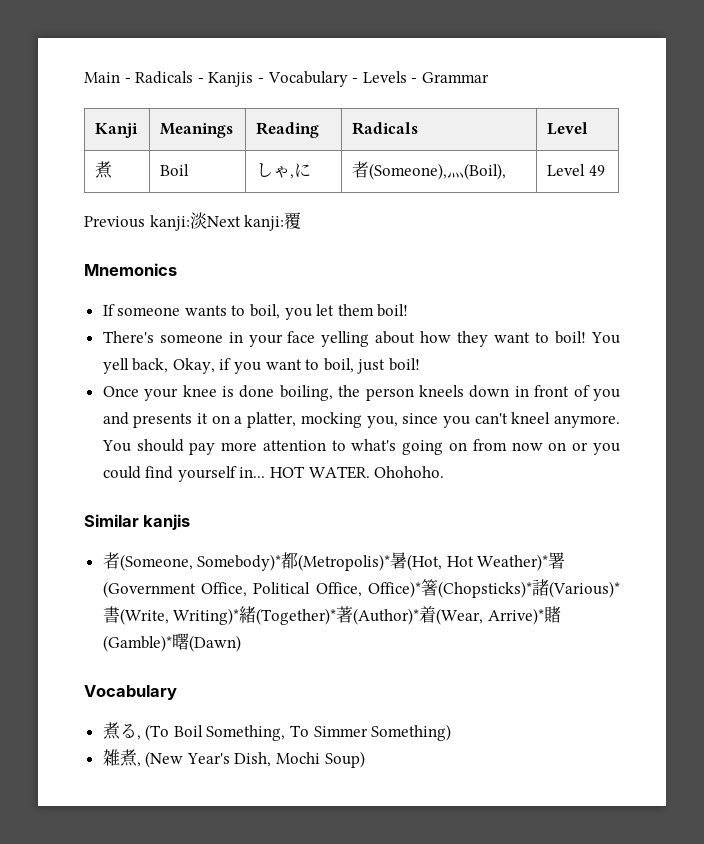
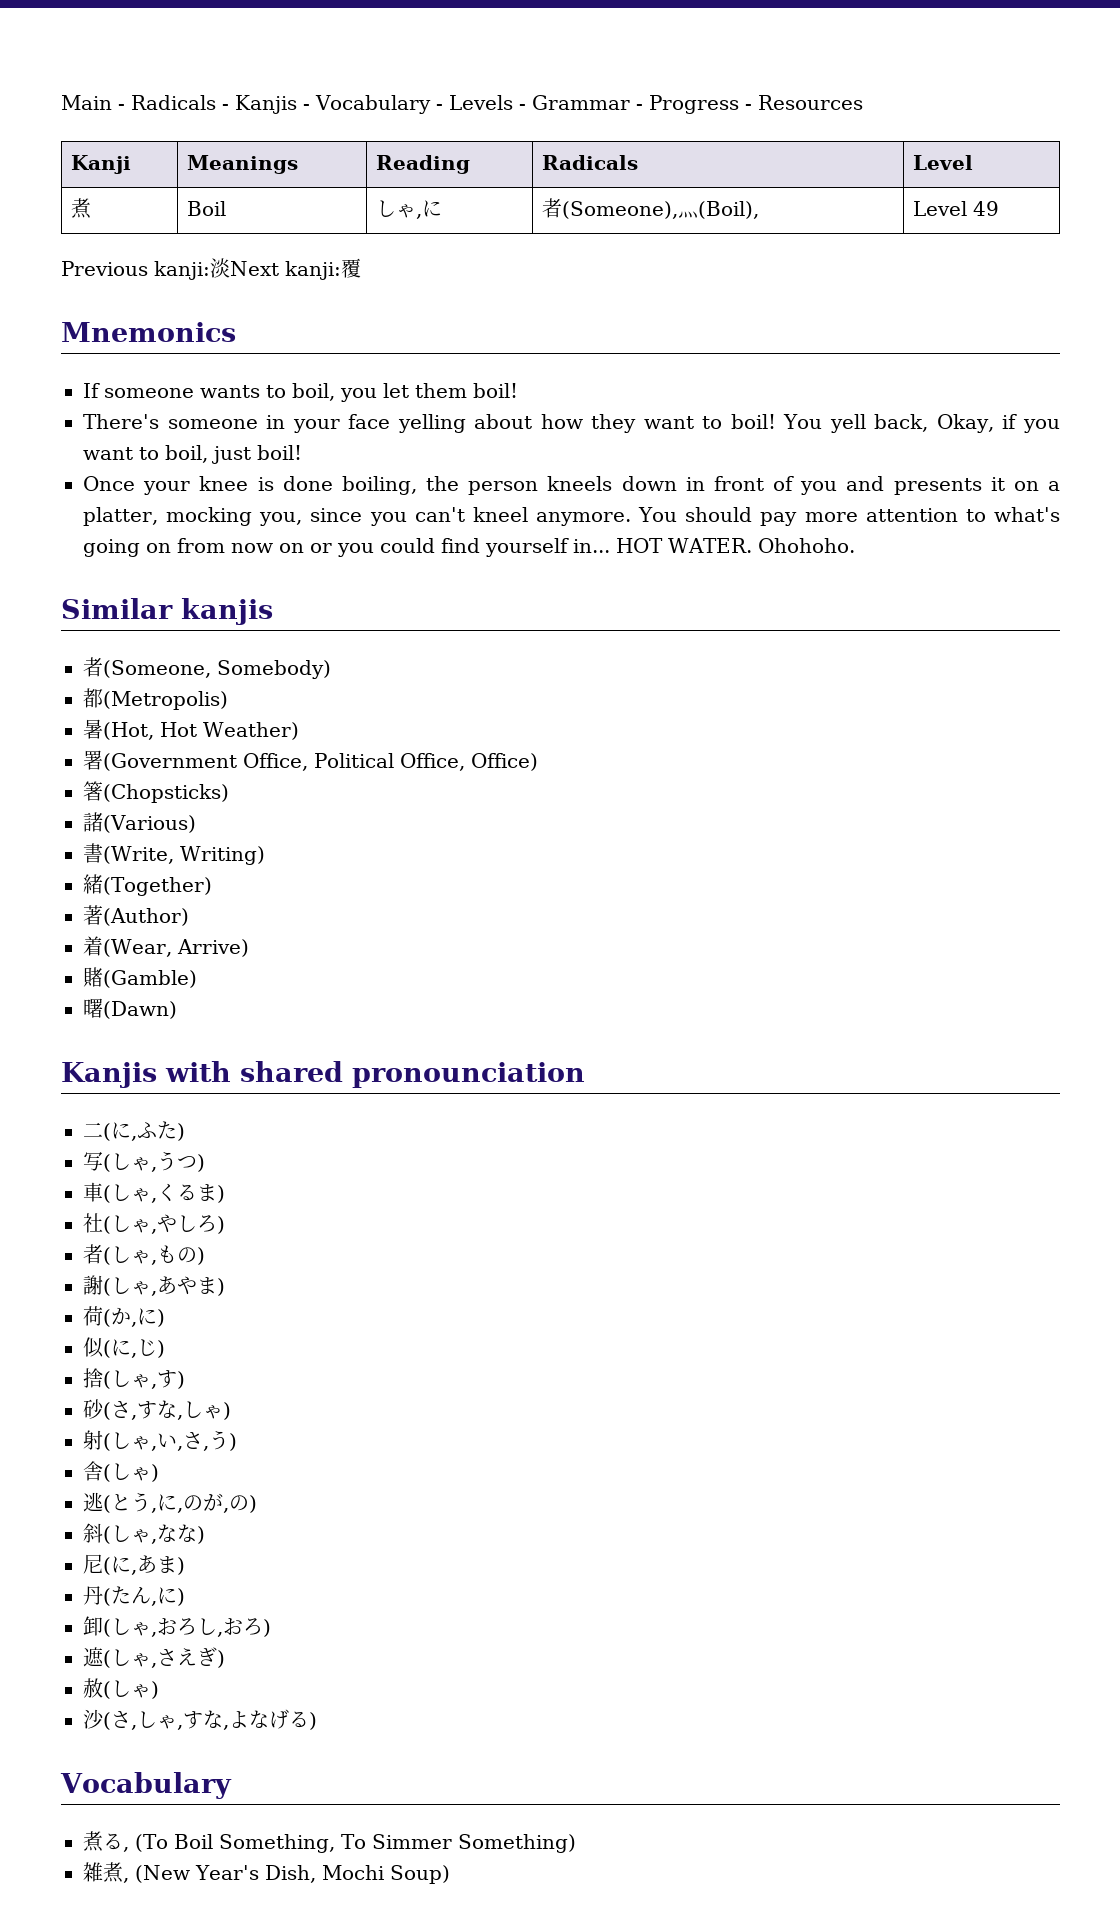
(489, 77) none -> [635,95,863,114] - Progress - Resources
[197,552,391,571] Somebody)*都(Metropolis)* -> [217,660,331,679] [83,688,228,710] Somebody) // 都(Metropolis) //
[477,554,549,571] Weather)* -> [203,722,299,740] Weather) //
[367,579,620,598] [102,606,561,625] [102,633,241,652] Office)*箸(Chopsticks)*諸(Various)*書(Write, Writing)*緒(Together)*著(Author)*着(Wear, Arrive)*賭(Gamble)*曙(Dawn) -> [470,753,538,771] [83,781,229,803] [83,812,196,833] [83,843,265,865] [83,874,212,896] [83,905,189,926] [83,936,249,957] [83,967,197,988] [83,998,177,1019] [61,1061,585,1088] [83,1121,185,1141] [83,1151,205,1172] [83,1182,225,1203] [83,1213,225,1234] [83,1244,205,1265] [83,1275,225,1296] [83,1306,165,1327] [83,1337,165,1358] [83,1368,185,1389] [83,1399,231,1420] [83,1430,237,1451] [83,1461,159,1482] [83,1492,257,1513] [83,1523,205,1544] [83,1554,185,1575] [83,1586,185,1606] [83,1616,271,1637] [83,1647,225,1668] [83,1678,159,1699] [83,1709,317,1730] Office) // 箸(Chopsticks) // 諸(Various) // 書(Write, Writing) // 緒(Together) // 著(Author) // 着(Wear, Arrive) // 賭(Gamble) // 曙(Dawn) // Kanjis with shared pronounciation // 二(に,ふた) // 写(しゃ,うつ) // 車(しゃ,くるま) // 社(しゃ,やしろ) // 者(しゃ,もの) // 謝(しゃ,あやま) // 荷(か,に) // 似(に,じ) // 捨(しゃ,す) // 砂(さ,すな,しゃ) // 射(しゃ,い,さ,う) // 舎(しゃ) // 逃(とう,に,のが,の) // 斜(しゃ,なな) // 尼(に,あま) // 丹(たん,に) // 卸(しゃ,おろし,おろ) // 遮(しゃ,さえぎ) // 赦(しゃ) // 沙(さ,しゃ,すな,よなげる)

